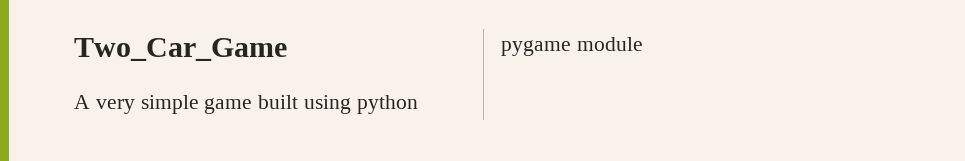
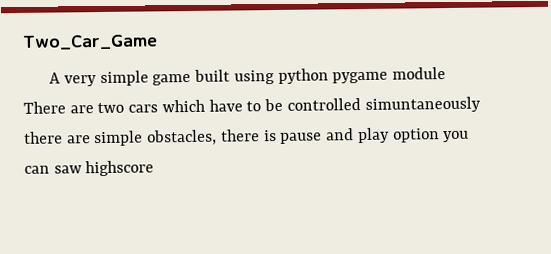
(643, 44) none -> [23,96,481,114] [24,127,470,147] [24,160,155,177] There are two cars which have to be controlled simuntaneously there are simple obstacles, there is pause and play option you can saw highscore

